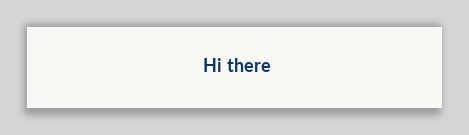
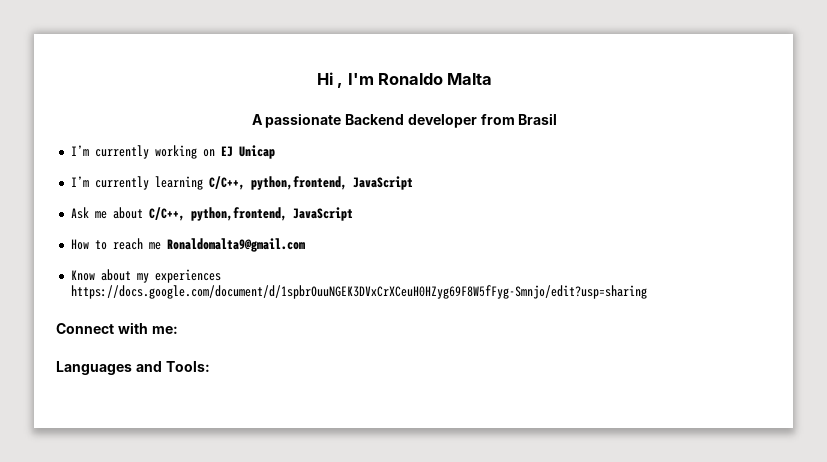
[226,58,271,72] there -> [337,73,493,88] [251,113,558,128] [70,145,275,159] [70,176,413,190] [70,207,353,221] [70,238,305,252] [70,269,221,283] [70,285,647,299] [56,322,178,334] [56,361,210,375] , I'm Ronaldo Malta // A passionate Backend developer from Brasil // I’m currently working on EJ Unicap // I’m currently learning C/C++, python,frontend, JavaScript // Ask me about C/C++, python,frontend, JavaScript // How to reach me Ronaldomalta9@gmail.com // Know about my experiences https://docs.google.com/document/d/1spbrOuuNGEK3DVxCrXCeuH0HZyg69F8W5fFyg-Smnjo/edit?usp=sharing // Connect with me: // Languages and Tools:

